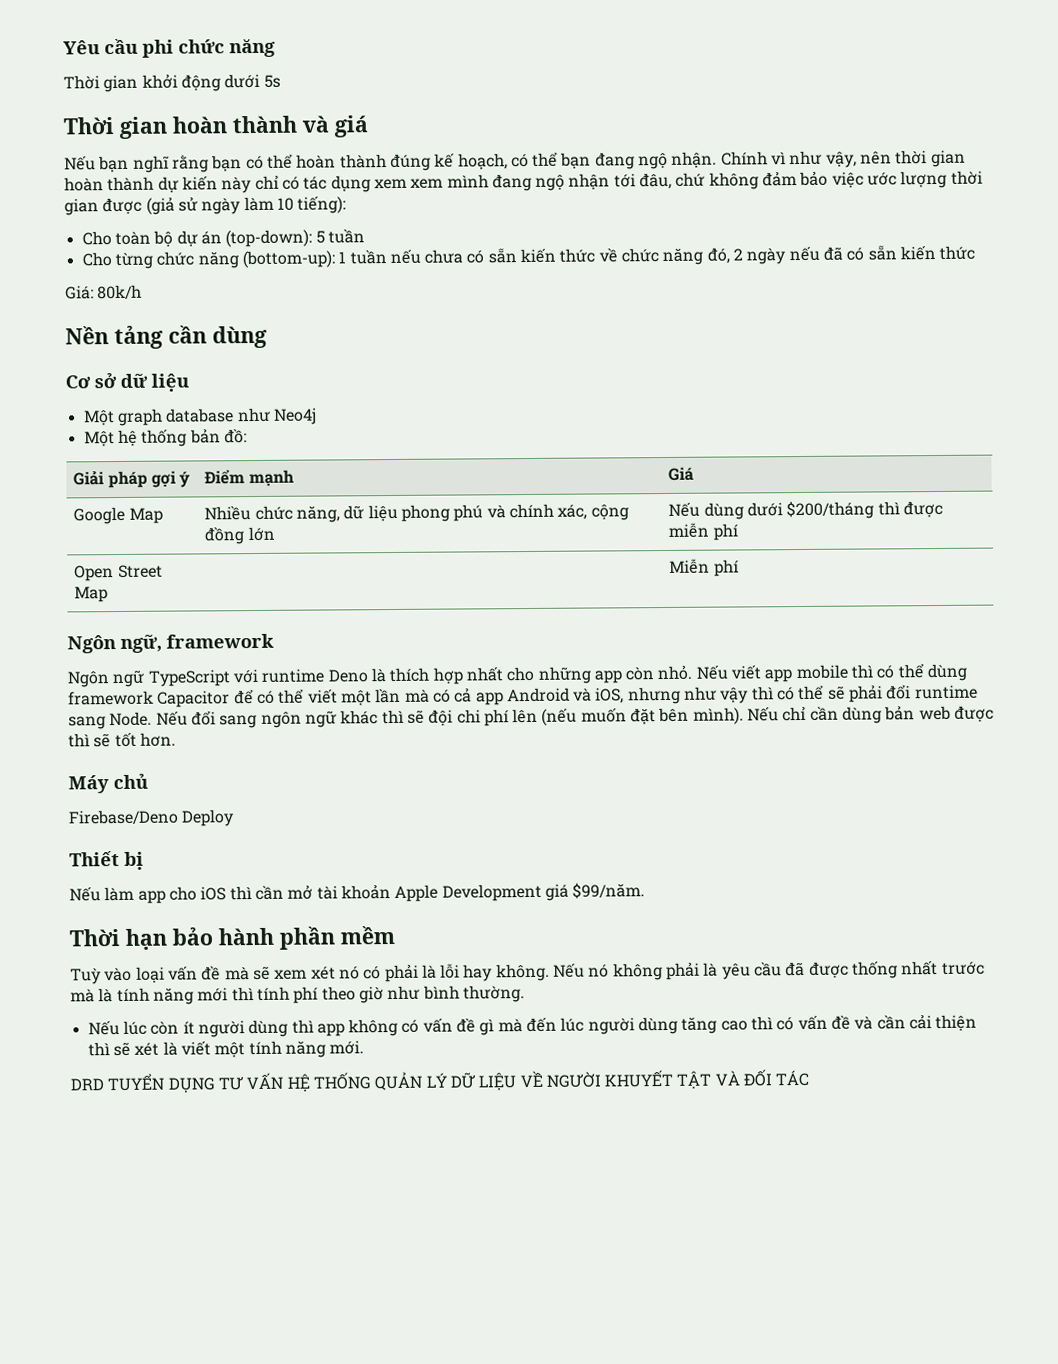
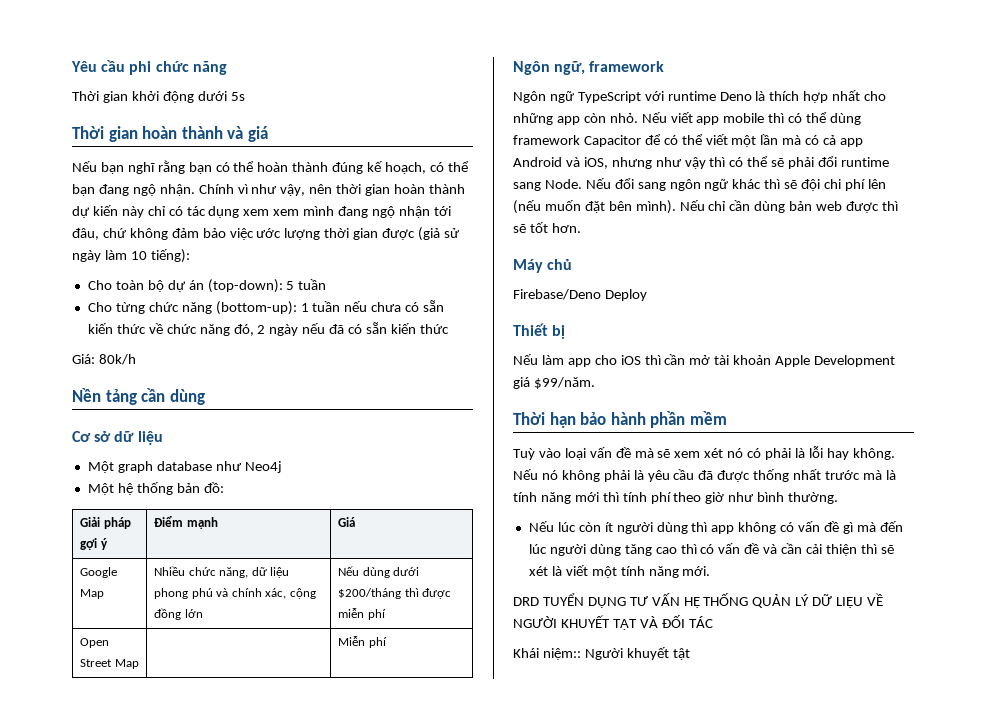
(810, 1078) none -> [513,647,690,660] // Khái niệm:: Người khuyết tật

